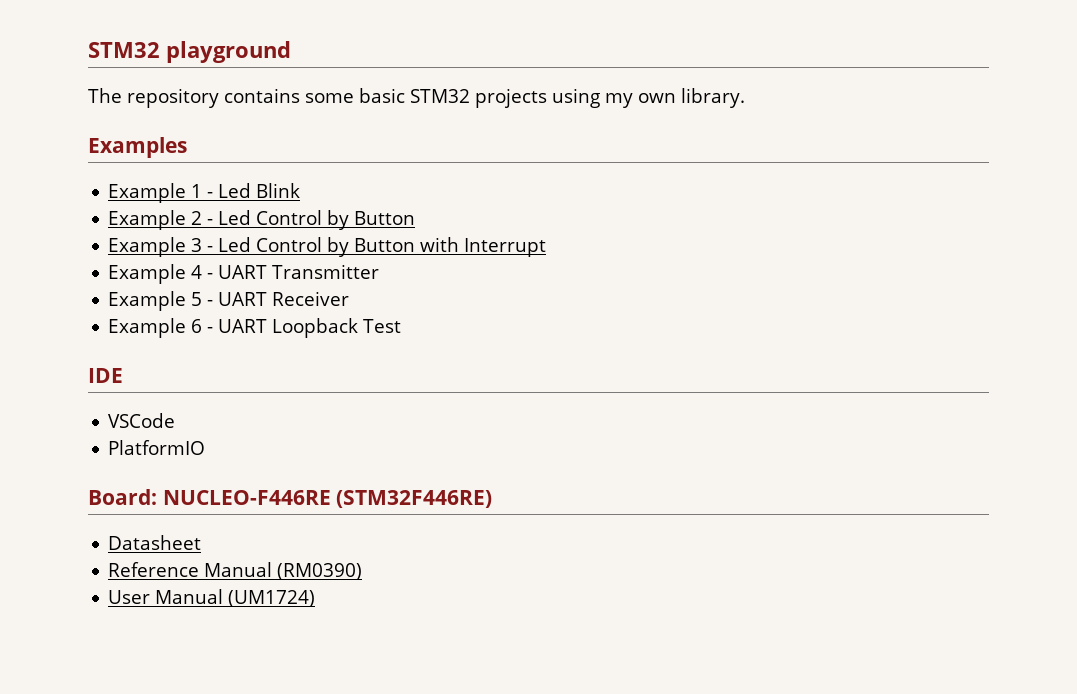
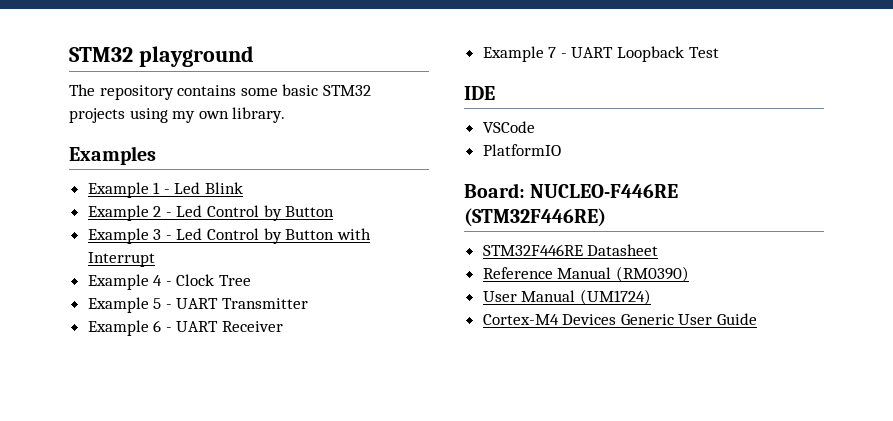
[218,264,380,279] UART Transmitter -> [176,274,252,286] Clock Tree
(268, 299) none -> [222,298,309,309] [87,320,219,336] Transmitter // Example 6 - UART
[191,319,203,333] 6 -> [548,47,557,58] 7
(493, 499) none -> [482,244,583,256] STM32F446RE
(316, 598) none -> [482,313,758,325] // Cortex-M4 Devices Generic User Guide

